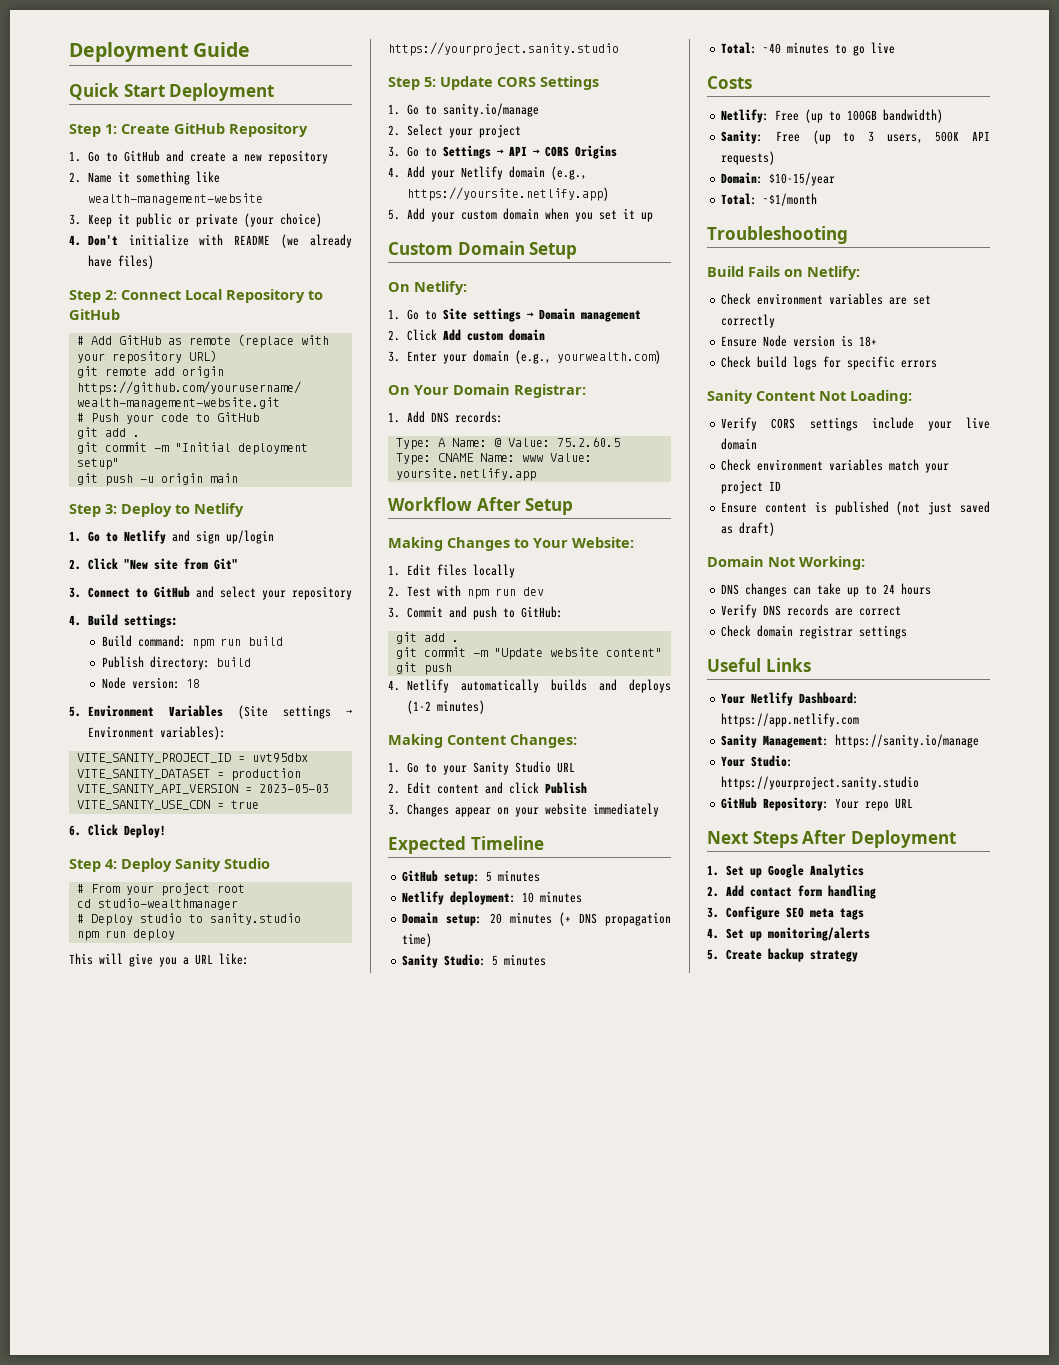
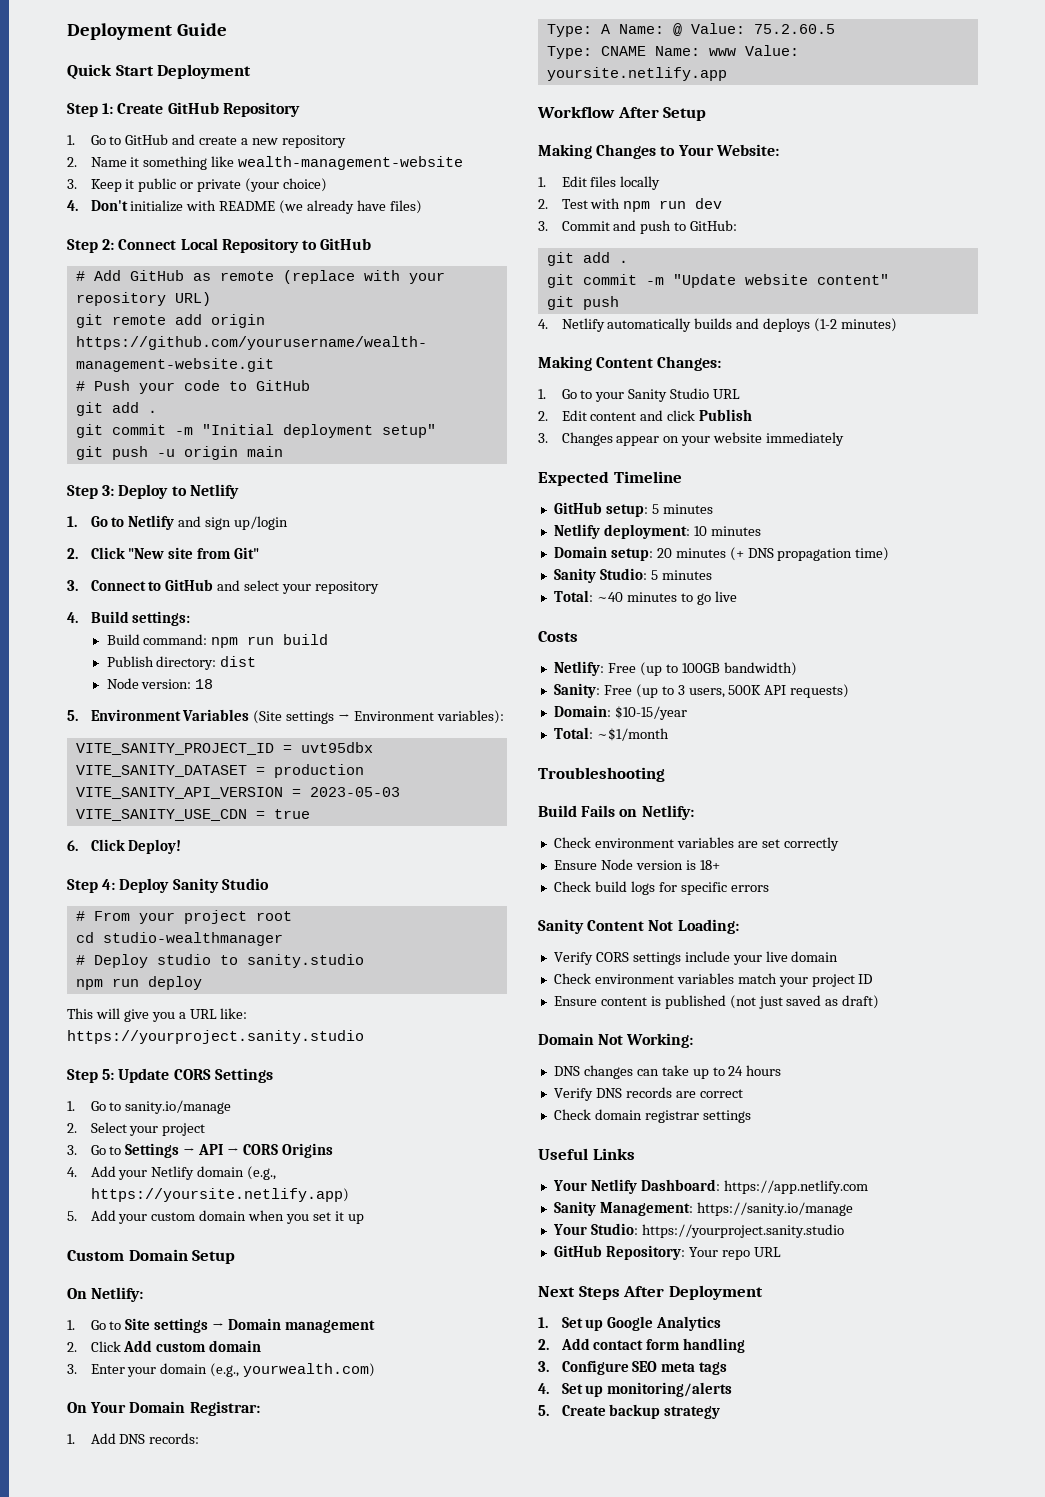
[216,657,252,667] build -> [220,656,257,667] dist

